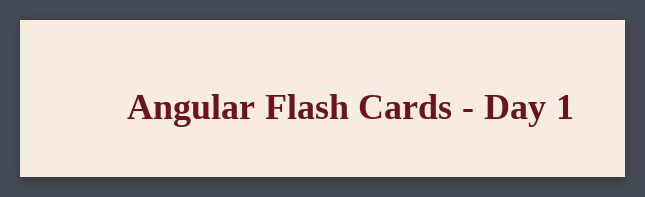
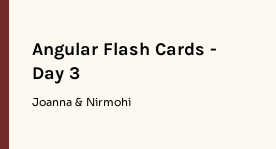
[555,95,574,119] 1 -> [69,67,80,80] [32,97,131,107] 3 // Joanna & Nirmohi

